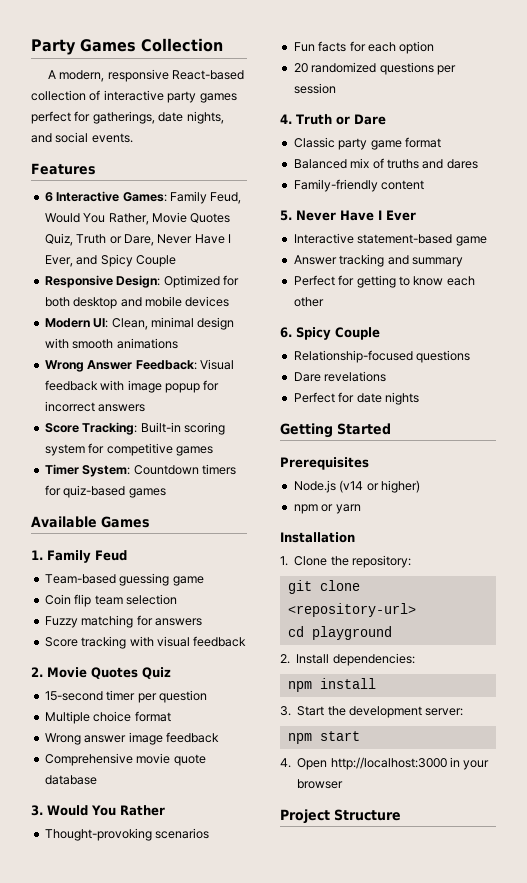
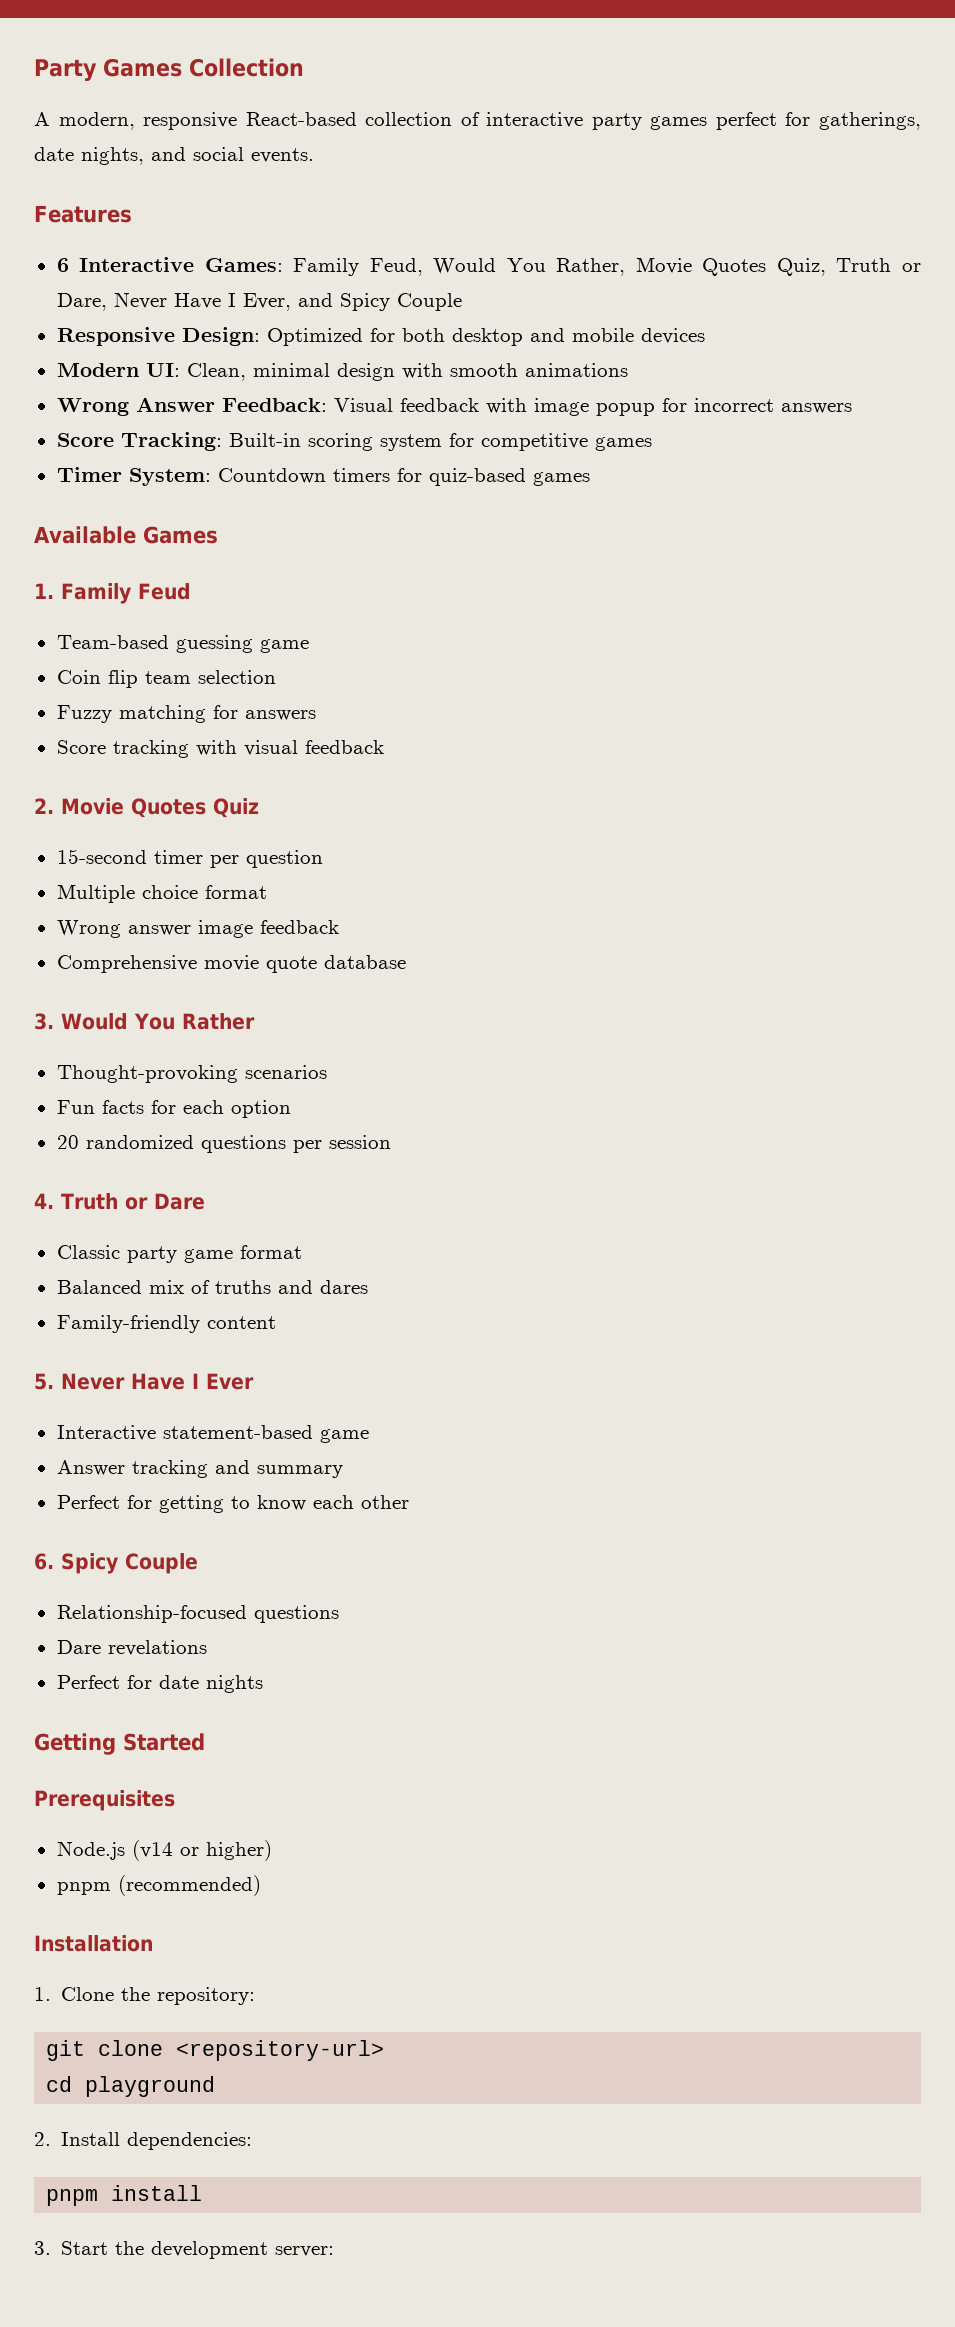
[293,504,361,514] npm or yarn -> [56,1875,261,1896] pnpm (recommended)
[287,681,312,692] npm -> [46,2189,99,2206] pnpm
[287,731,360,744] [280,757,490,770] [297,779,344,789] [280,809,401,824] // npm start // 4. Open http://localhost:3000 in your browser // Project Structure -> (335, 2251) none

